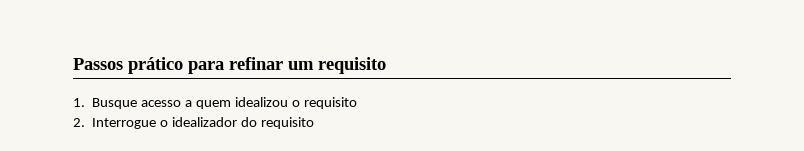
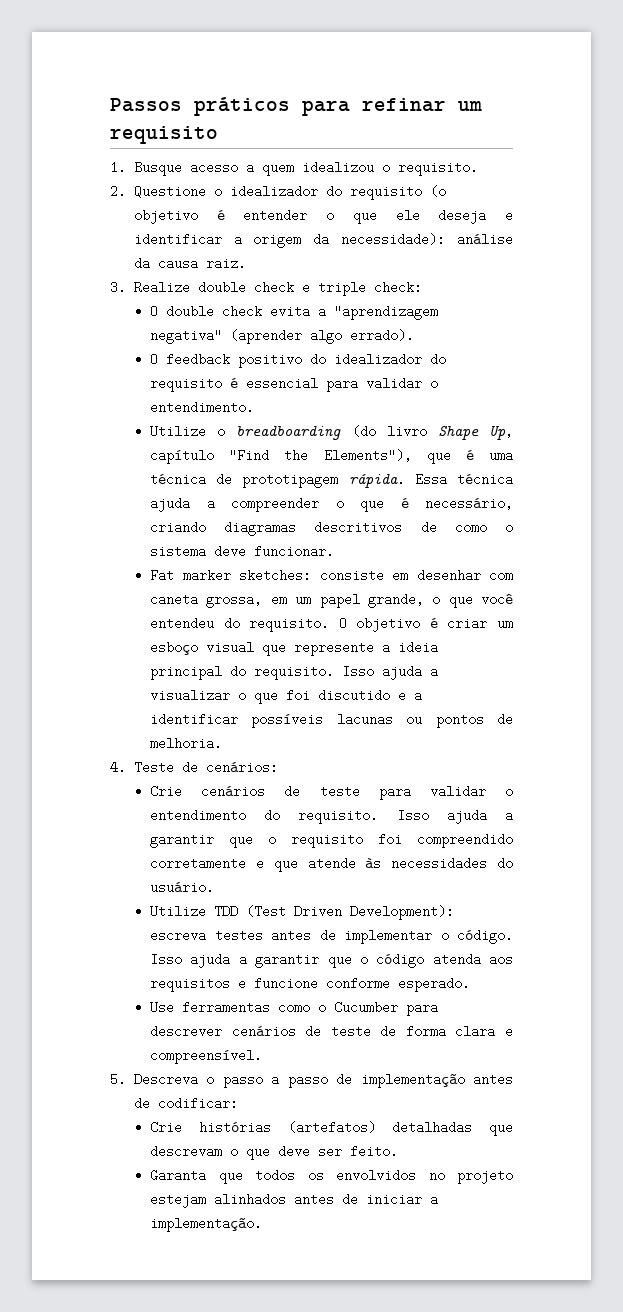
[128,57,183,74] prático -> [194,97,290,116] práticos
[303,97,357,109] requisito -> [397,161,478,176] requisito.
[92,118,157,129] Interrogue -> [133,185,206,198] Questione
(314, 123) none -> [429,185,446,198] [133,209,513,224] [133,233,513,248] [133,257,246,270] [110,281,422,296] [150,305,439,320] [150,329,415,344] [150,353,447,368] [150,377,439,392] [150,401,255,414] [150,425,513,440] [150,449,513,464] [150,473,513,488] [150,497,513,512] [150,521,513,536] [150,545,335,558] [150,569,514,582] [150,593,513,608] [150,617,513,632] [150,641,439,656] [150,665,439,680] [150,689,423,704] [150,713,513,728] [150,737,223,750] [110,761,278,774] [150,785,513,800] [150,809,513,824] [150,833,513,848] [150,857,513,872] [150,881,215,894] [150,905,455,920] [150,929,513,944] [150,953,513,968] [150,977,471,992] [150,1001,439,1016] [150,1025,513,1038] [150,1049,263,1064] [110,1073,513,1088] [133,1097,238,1110] [150,1121,513,1136] [150,1145,399,1160] [150,1169,513,1184] [150,1193,439,1208] [150,1217,263,1232] (o objetivo é entender o que ele deseja e identificar a origem da necessidade): análise da causa raiz. // 3. Realize double check e triple check: // O double check evita a "aprendizagem negativa" (aprender algo errado). // O feedback positivo do idealizador do requisito é essencial para validar o entendimento. // Utilize o breadboarding (do livro Shape Up, capítulo "Find the Elements"), que é uma técnica de prototipagem rápida. Essa técnica ajuda a compreender o que é necessário, criando diagramas descritivos de como o sistema deve funcionar. // Fat marker sketches: consiste em desenhar com caneta grossa, em um papel grande, o que você entendeu do requisito. O objetivo é criar um esboço visual que represente a ideia principal do requisito. Isso ajuda a visualizar o que foi discutido e a identificar possíveis lacunas ou pontos de melhoria. // 4. Teste de cenários: // Crie cenários de teste para validar o entendimento do requisito. Isso ajuda a garantir que o requisito foi compreendido corretamente e que atende às necessidades do usuário. // Utilize TDD (Test Driven Development): escreva testes antes de implementar o código. Isso ajuda a garantir que o código atenda aos requisitos e funcione conforme esperado. // Use ferramentas como o Cucumber para descrever cenários de teste de forma clara e compreensível. // 5. Descreva o passo a passo de implementação antes de codificar: // Crie histórias (artefatos) detalhadas que descrevam o que deve ser feito. // Garanta que todos os envolvidos no projeto estejam alinhados antes de iniciar a implementação.

